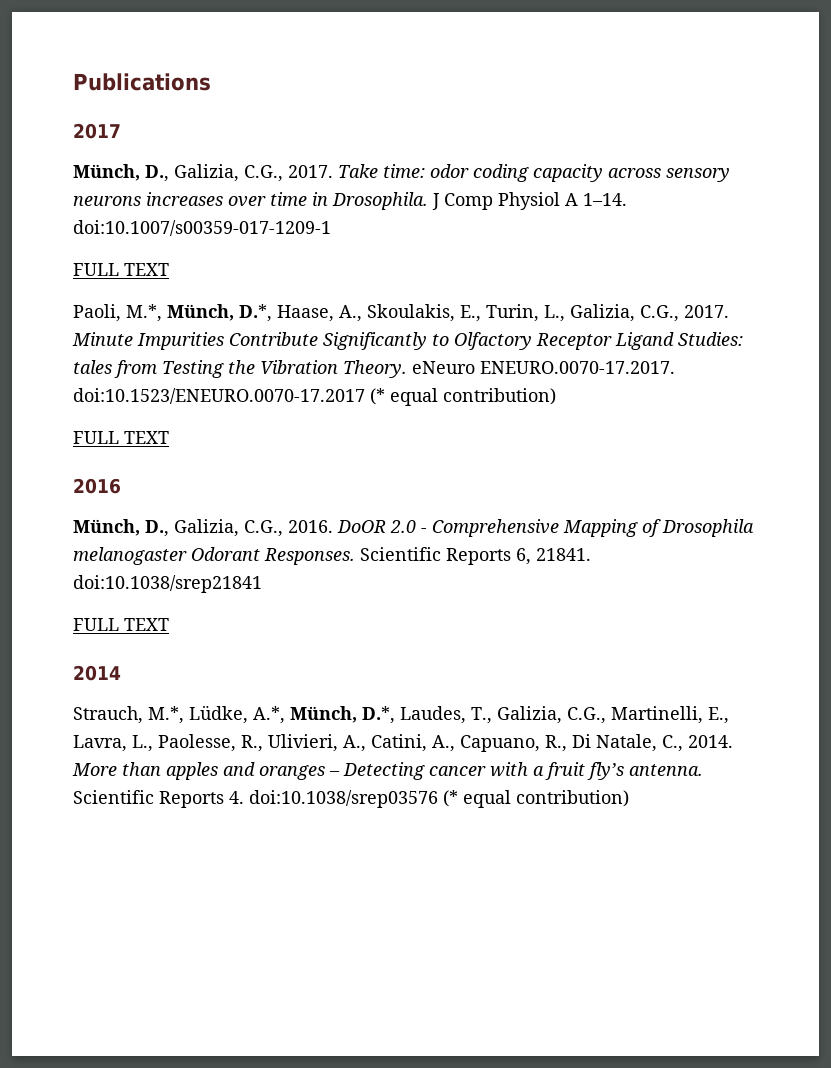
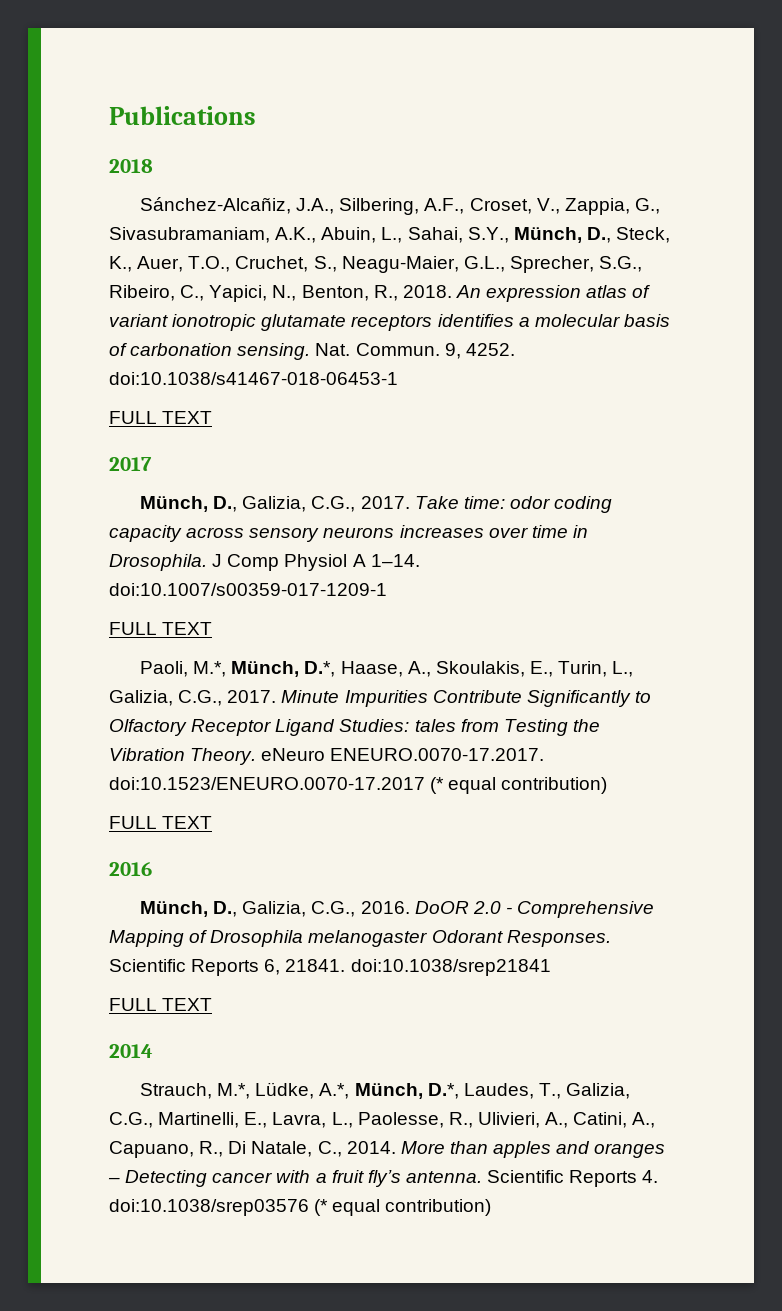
(211, 82) none -> [109,159,153,173] [139,197,660,215] [109,227,671,243] [109,256,643,273] [109,285,651,302] [109,314,670,331] [109,343,515,360] [109,372,398,385] [109,411,213,424] // 2018 // Sánchez-Alcañiz, J.A., Silbering, A.F., Croset, V., Zappia, G., Sivasubramaniam, A.K., Abuin, L., Sahai, S.Y., Münch, D., Steck, K., Auer, T.O., Cruchet, S., Neagu-Maier, G.L., Sprecher, S.G., Ribeiro, C., Yapici, N., Benton, R., 2018. An expression atlas of variant ionotropic glutamate receptors identifies a molecular basis of carbonation sensing. Nat. Commun. 9, 4252. doi:10.1038/s41467-018-06453-1 // FULL TEXT

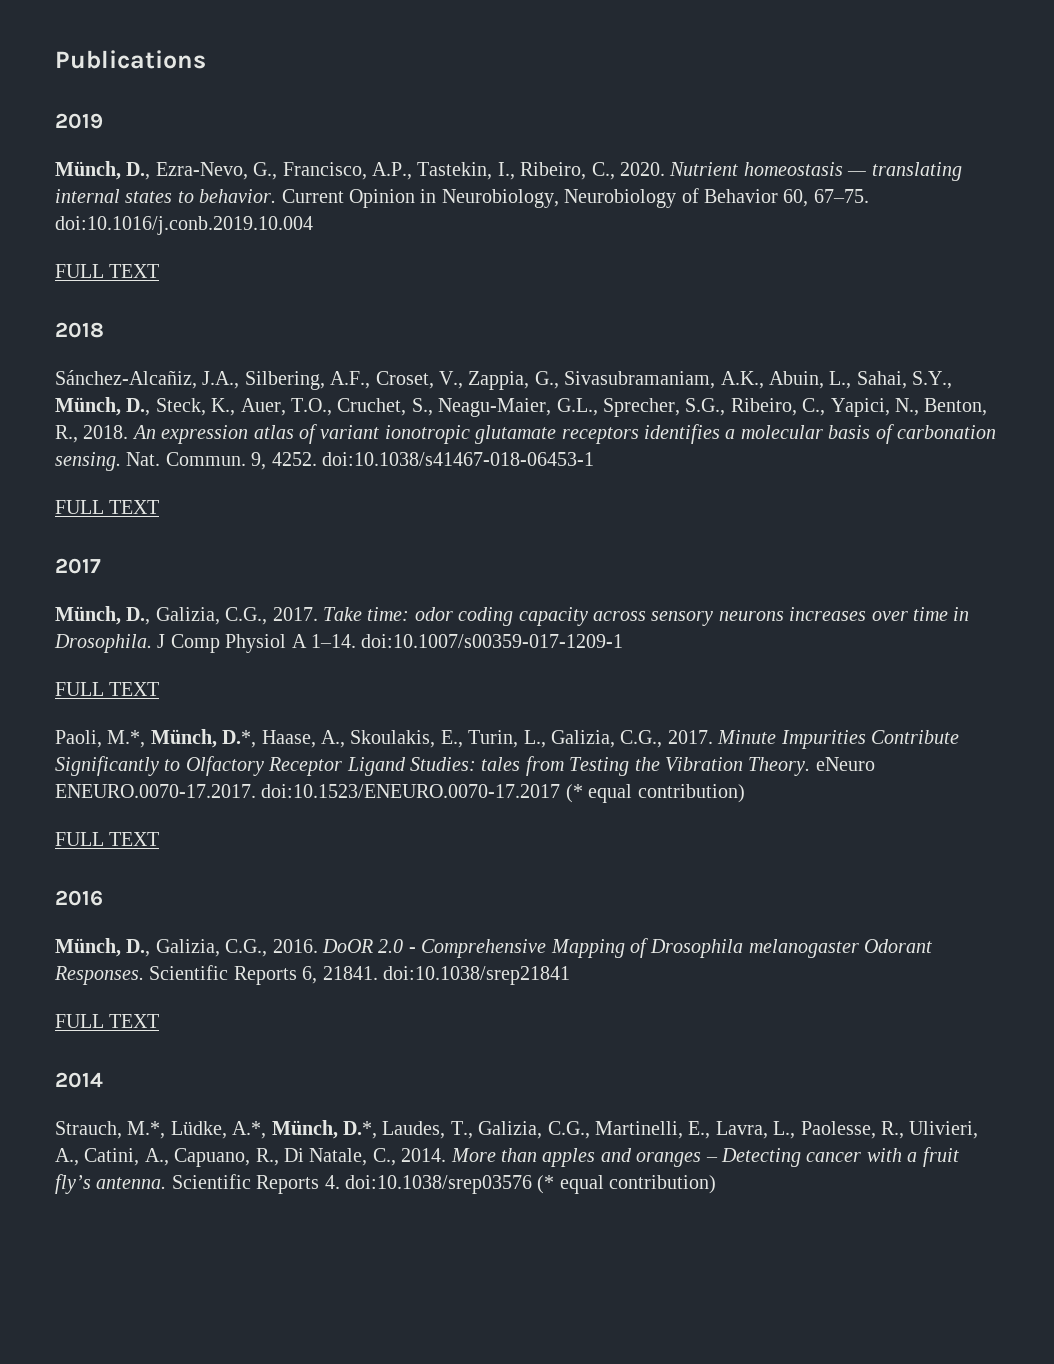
(256, 115) none -> [55,113,103,129] [55,161,962,181] [55,188,869,208] [55,216,313,235] [55,264,160,278] // 2019 // Münch, D., Ezra-Nevo, G., Francisco, A.P., Tastekin, I., Ribeiro, C., 2020. Nutrient homeostasis — translating internal states to behavior. Current Opinion in Neurobiology, Neurobiology of Behavior 60, 67–75. doi:10.1016/j.conb.2019.10.004 // FULL TEXT

